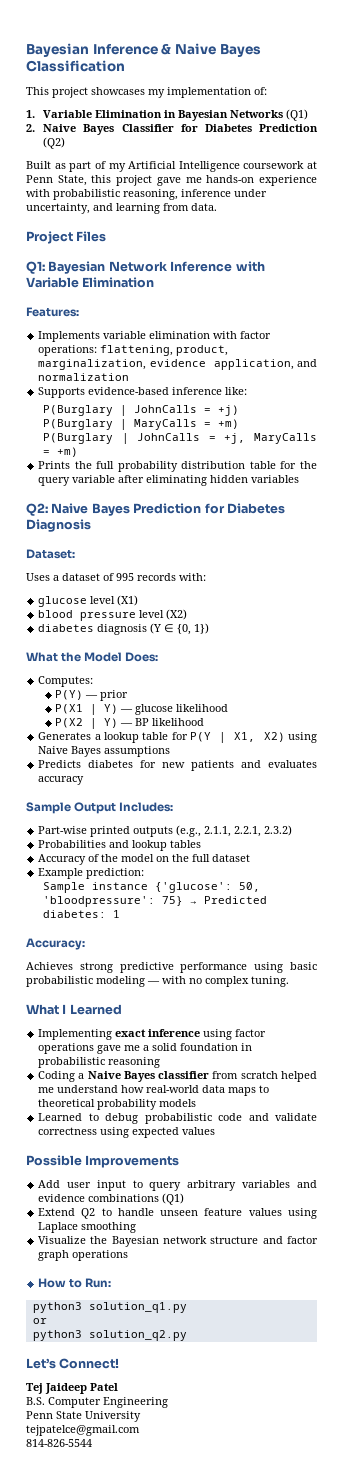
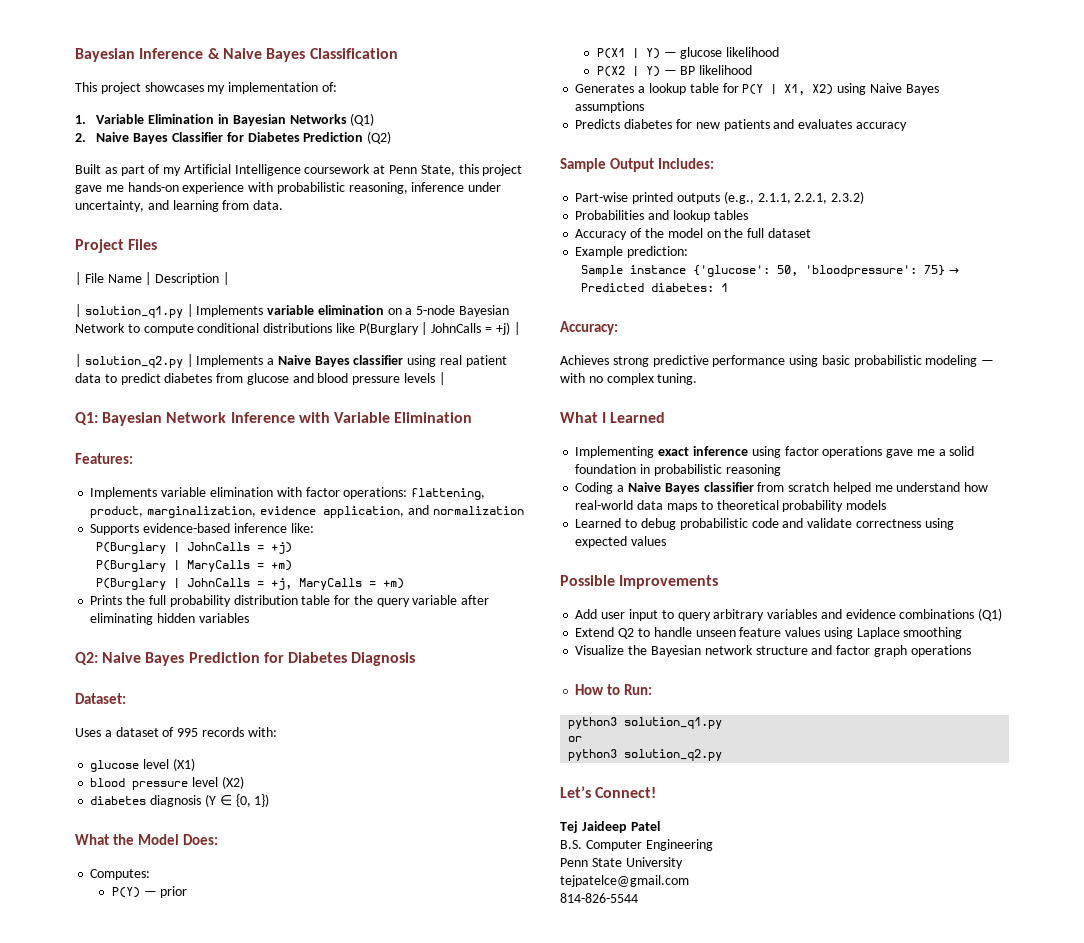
(107, 236) none -> [75,272,229,285] [75,304,510,318] [75,322,520,335] [75,354,507,368] [75,372,445,385] // | File Name | Description | // | solution_q1.py | Implements variable elimination on a 5-node Bayesian Network to compute conditional distributions like P(Burglary | JohnCalls = +j) | // | solution_q2.py | Implements a Naive Bayes classifier using real patient data to predict diabetes from glucose and blood pressure levels |

